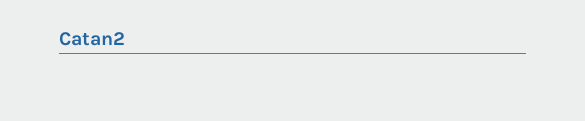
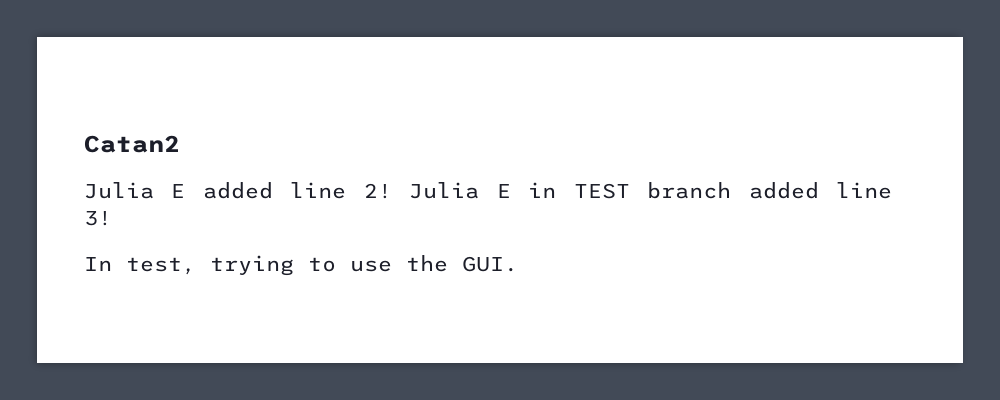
(125, 39) none -> [84,182,892,199] [84,211,112,226] [84,255,518,276] // Julia E added line 2! Julia E in TEST branch added line 3! // In test, trying to use the GUI.

